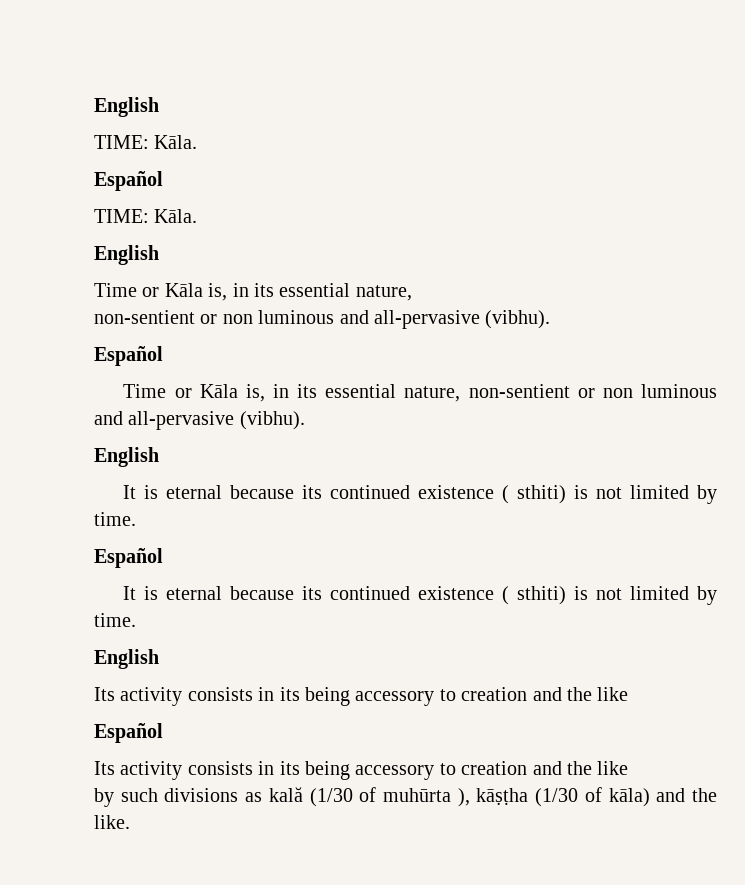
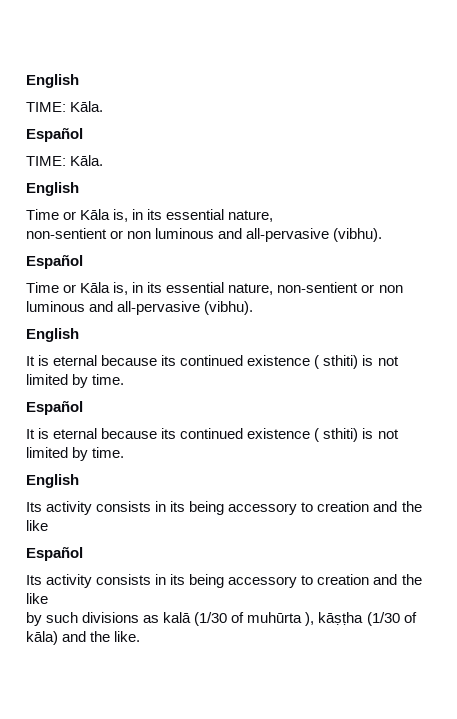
[268,787,303,802] kală -> [163,612,192,623] kalā

